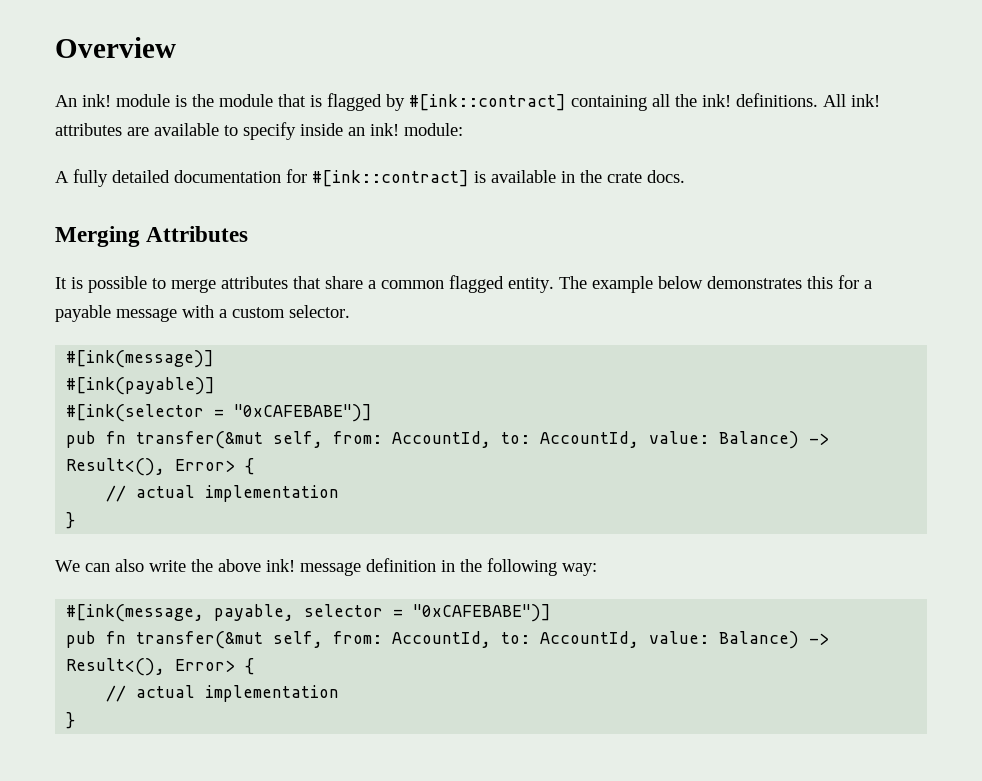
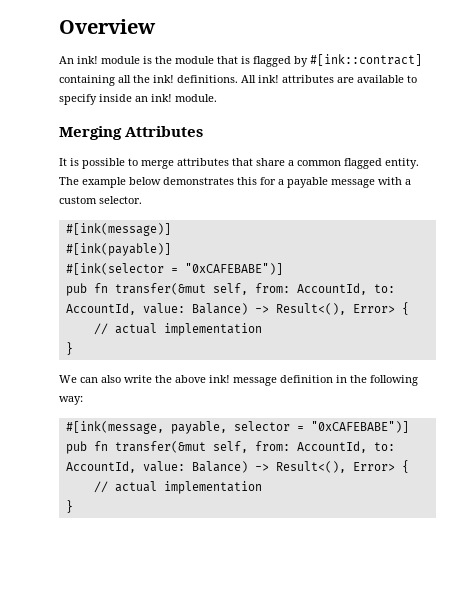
[404,123,463,136] [55,169,685,187] module: // A fully detailed documentation for #[ink::contract] is available in the crate docs. -> [175,94,217,102] module.

